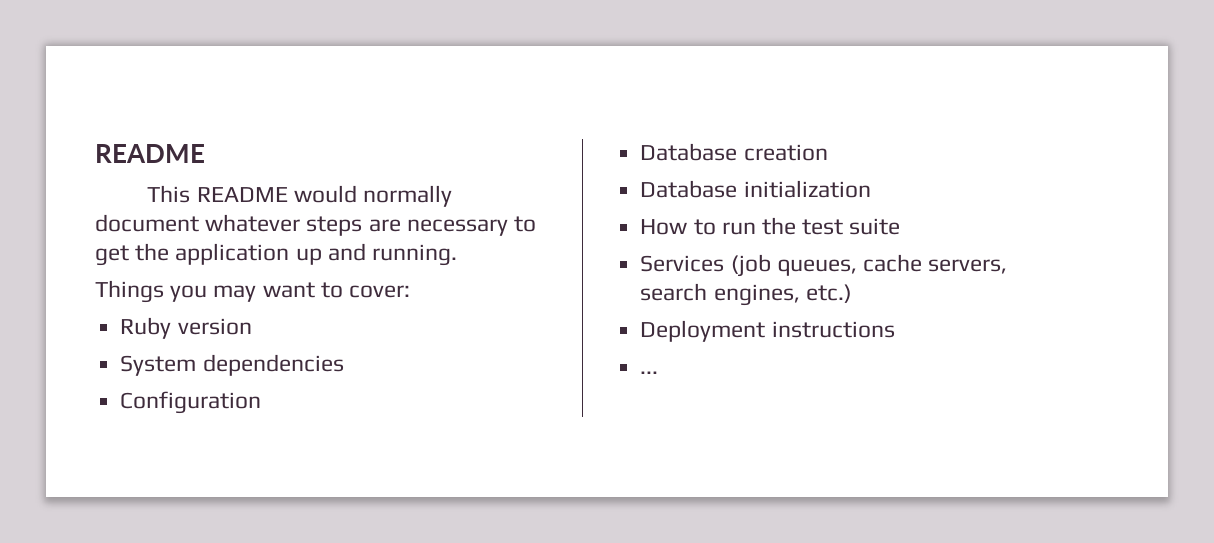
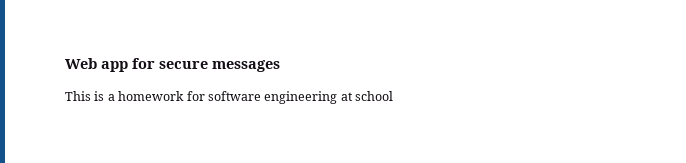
[95,144,205,163] [147,185,452,207] [95,214,537,236] [95,243,458,266] [95,280,411,303] [120,317,252,339] [120,354,344,376] [120,391,262,414] [640,143,828,161] [640,180,871,198] [640,217,901,235] [640,254,1008,277] [640,283,852,306] [640,320,895,342] [640,371,659,374] README // This README would normally document whatever steps are necessary to get the application up and running. // Things you may want to cover: // Ruby version // System dependencies // Configuration // Database creation // Database initialization // How to run the test suite // Services (job queues, cache servers, search engines, etc.) // Deployment instructions // ... -> [65,58,280,72] [65,91,393,104] Web app for secure messages // This is a homework for software engineering at school

